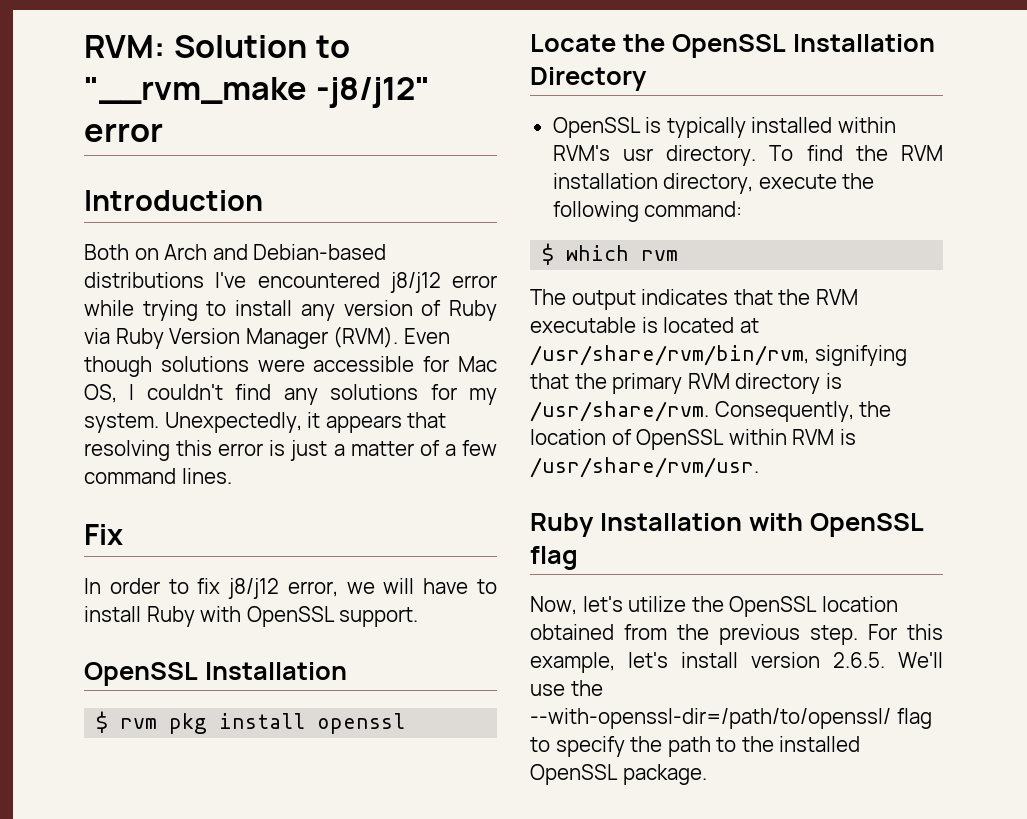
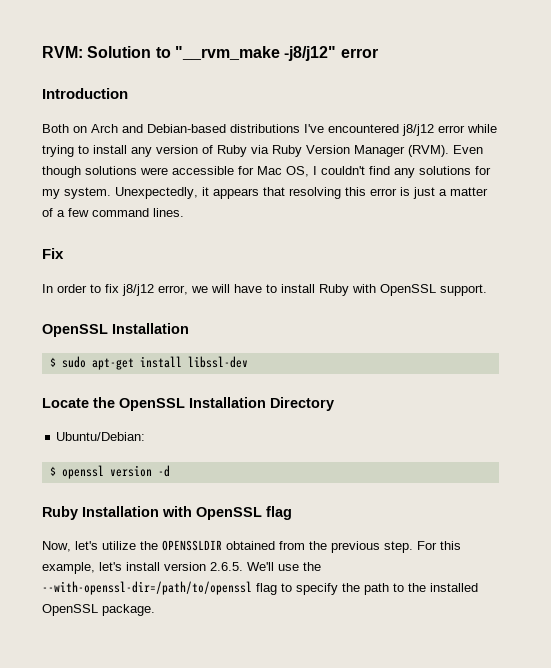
[120,713,406,734] rvm pkg install openssl -> [61,356,248,370] sudo apt-get install libssl-dev
[552,117,896,138] [552,145,943,166] [552,173,875,194] [552,201,743,222] [542,243,679,265] [530,289,858,310] [530,317,759,333] [530,345,907,366] [530,373,842,394] [530,401,892,422] [530,429,856,450] [530,457,759,478] OpenSSL is typically installed within RVM's usr directory. To find the RVM installation directory, execute the following command: // $ which rvm // The output indicates that the RVM executable is located at /usr/share/rvm/bin/rvm, signifying that the primary RVM directory is /usr/share/rvm. Consequently, the location of OpenSSL within RVM is /usr/share/rvm/usr. -> [56,432,146,441] [49,465,170,479] Ubuntu/Debian: // $ openssl version -d
[729,596,898,617] OpenSSL location -> [162,540,222,551] OPENSSLDIR
[530,708,891,729] --with-openssl-dir=/path/to/openssl/ -> [42,581,252,595] --with-openssl-dir=/path/to/openssl

